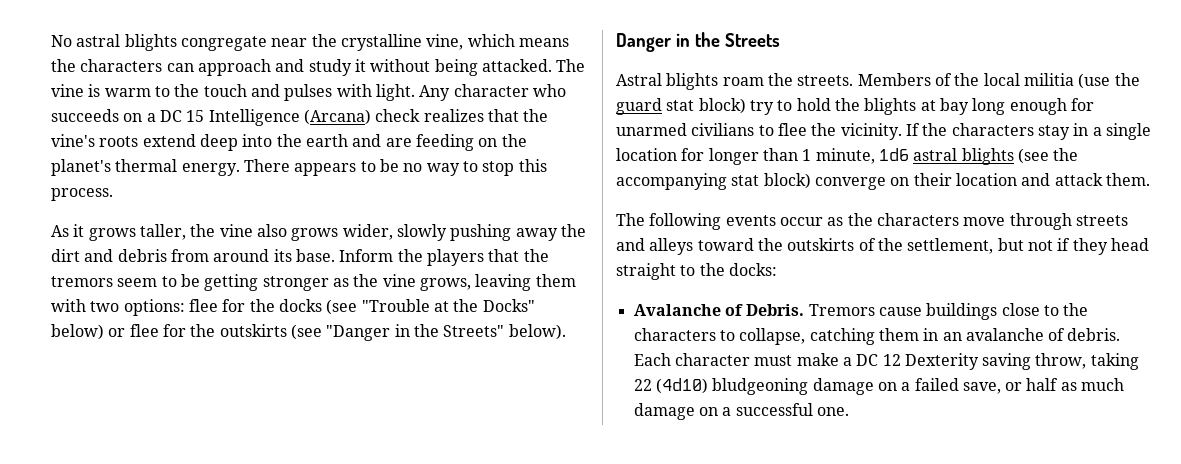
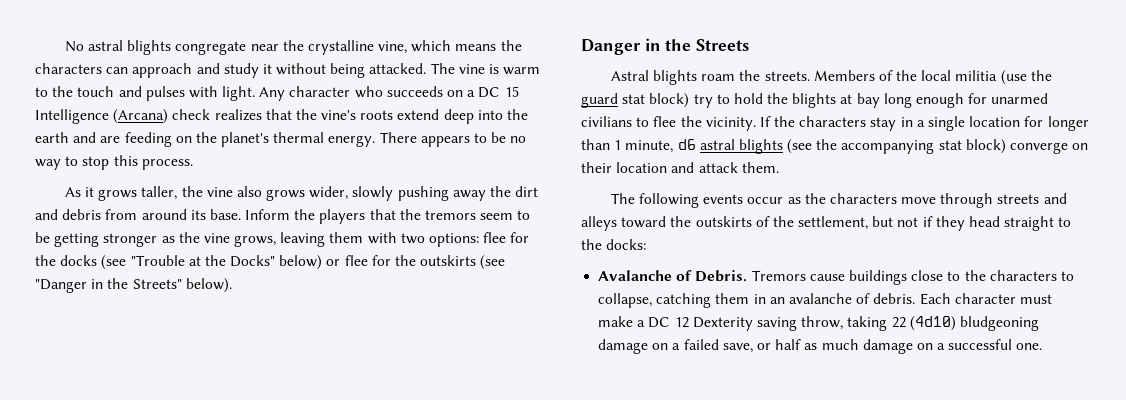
[878,148,909,161] 1d6 -> [677,139,696,150] d6

